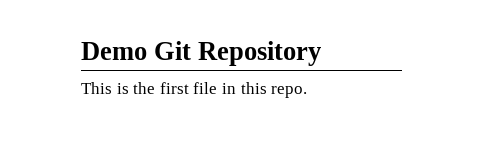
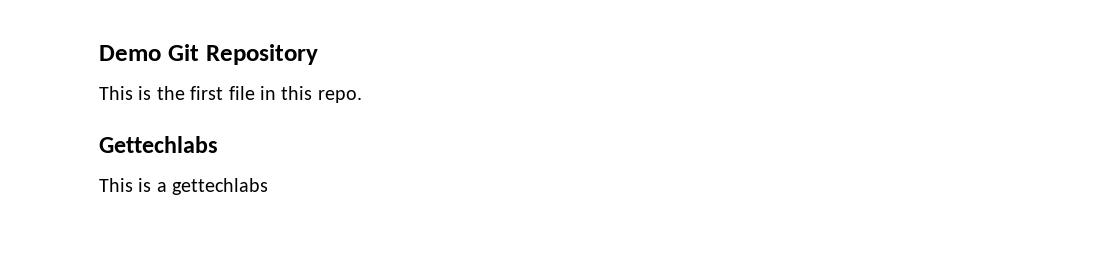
(308, 92) none -> [99,136,218,153] [99,178,269,195] // Gettechlabs // This is a gettechlabs

